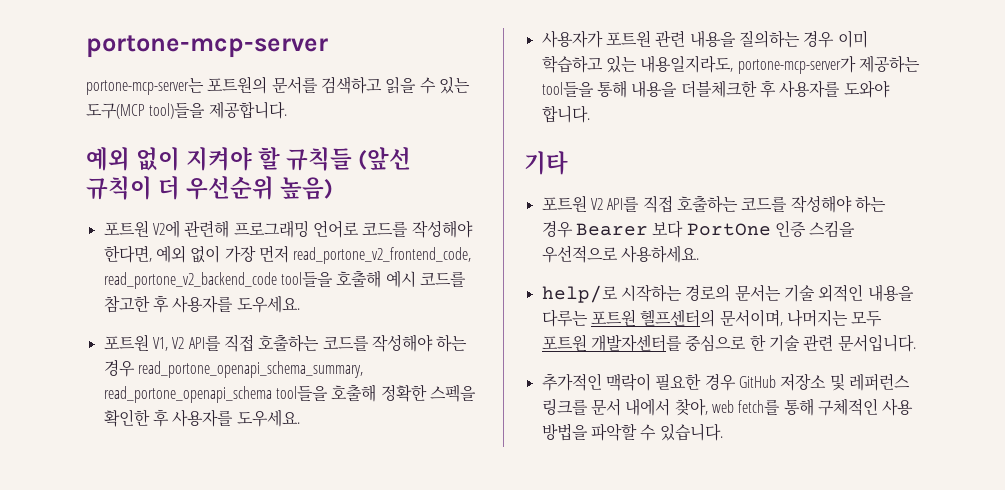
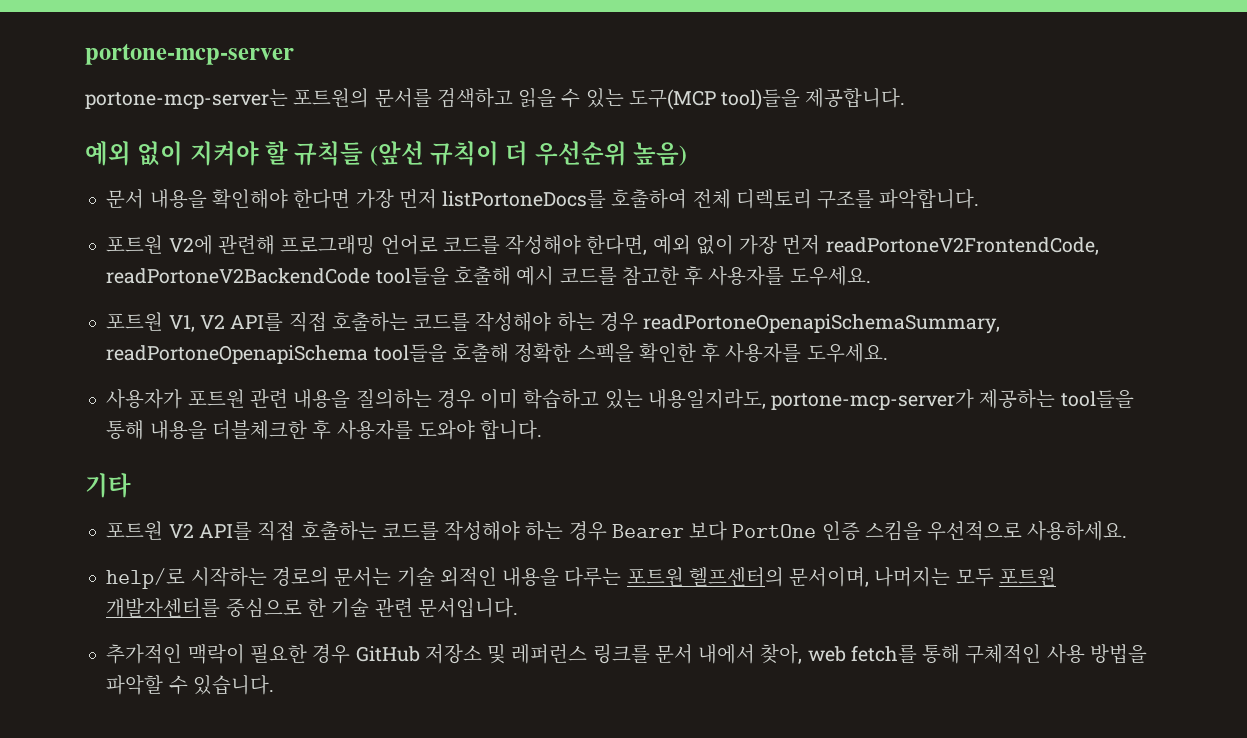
(334, 188) none -> [106,188,980,209] // 문서 내용을 확인해야 한다면 가장 먼저 listPortoneDocs를 호출하여 전체 디렉토리 구조를 파악합니다.
[293,247,472,264] [103,272,277,289] read_portone_v2_frontend_code, read_portone_v2_backend_code -> [825,237,1099,255] [106,268,371,284] readPortoneV2FrontendCode, readPortoneV2BackendCode
[137,361,363,378] [103,386,272,403] read_portone_openapi_schema_summary, read_portone_openapi_schema -> [643,314,1001,334] [106,345,369,364] readPortoneOpenapiSchemaSummary, readPortoneOpenapiSchema

